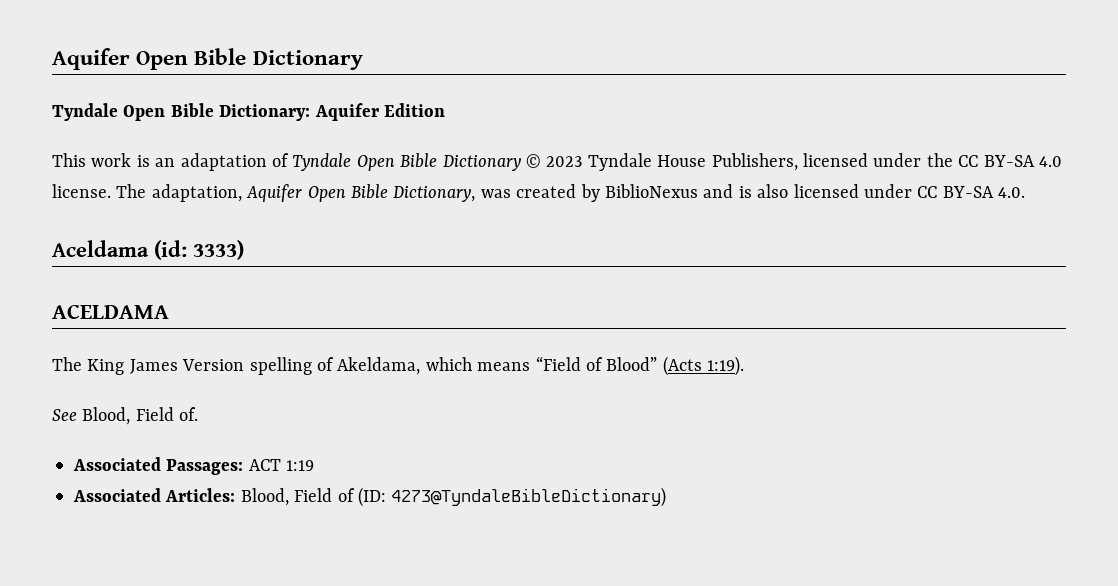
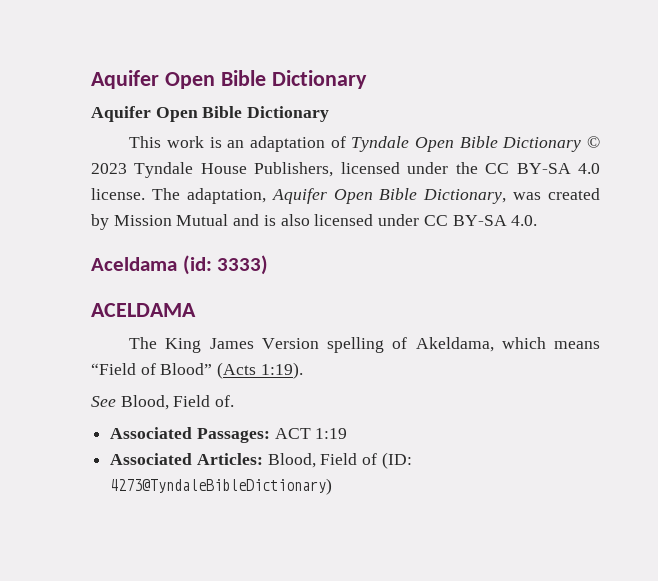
[52,48,363,70] [52,103,445,121] Aquifer Open Bible Dictionary // Tyndale Open Bible Dictionary: Aquifer Edition -> [91,70,367,89] [91,106,330,122] Aquifer Open Bible Dictionary // Aquifer Open Bible Dictionary
[604,184,698,198] BiblioNexus -> [113,214,229,226] Mission Mutual

